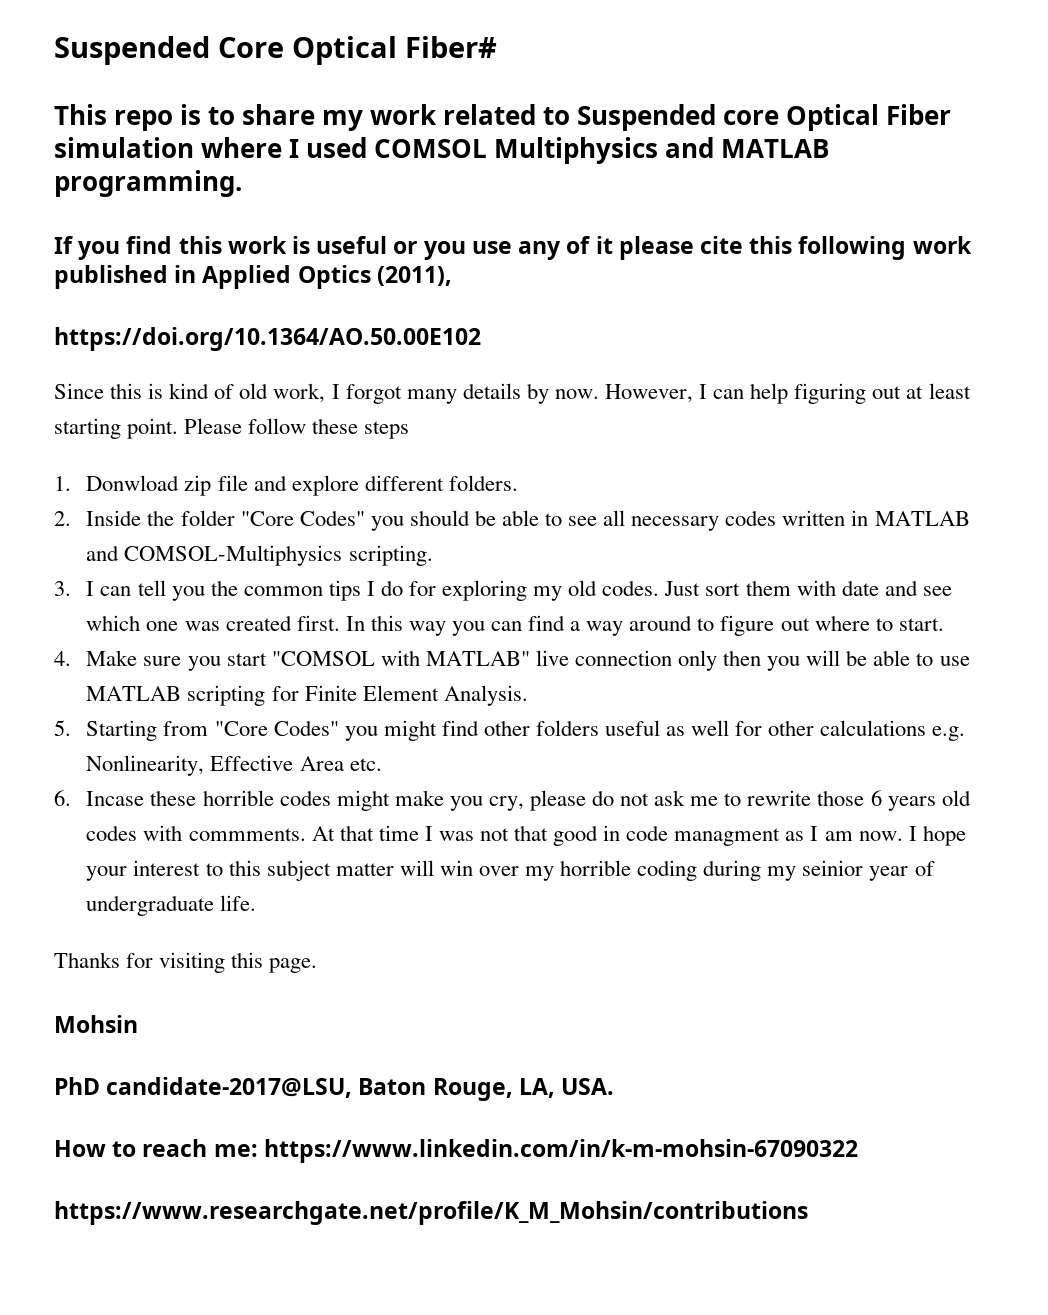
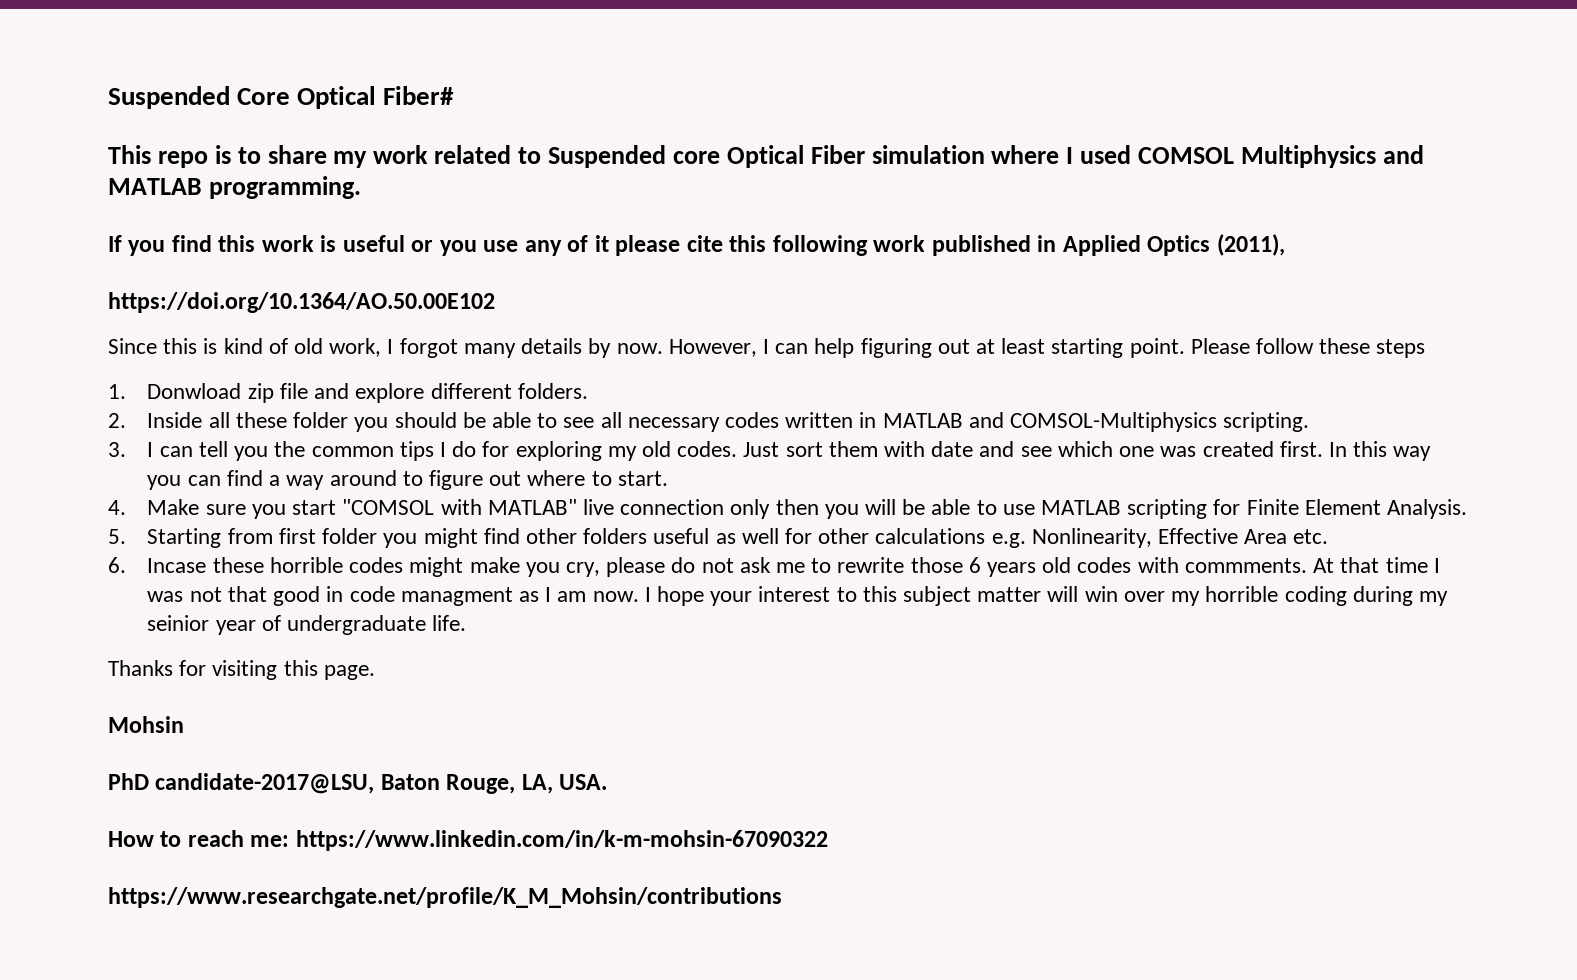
[147,510,365,526] the folder "Core Codes" -> [208,412,349,428] all these folder
[214,720,339,736] "Core Codes" -> [278,528,378,544] first folder

